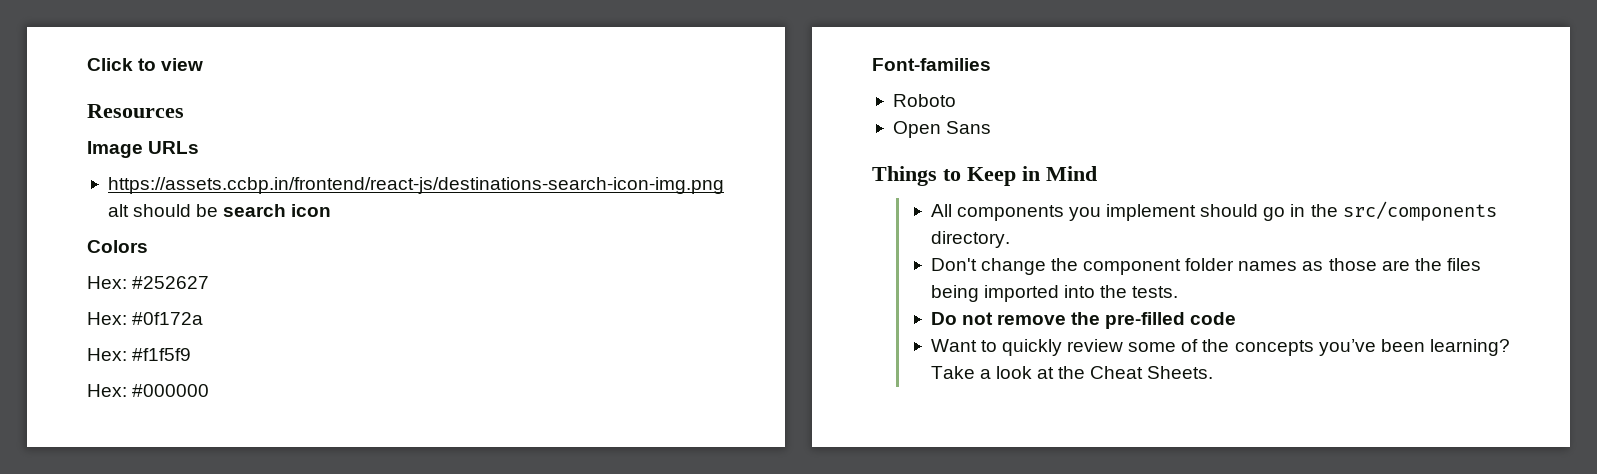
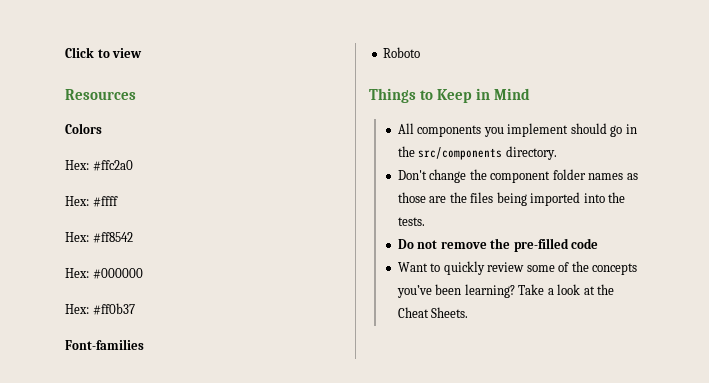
[87,141,200,158] [107,177,724,194] [107,204,332,217] // Image URLs // https://assets.ccbp.in/frontend/react-js/destinations-search-icon-img.png alt should be search icon -> (136, 94) none
[132,276,210,289] [87,312,204,325] [87,348,192,361] #252627 // Hex: #0f172a // Hex: #f1f5f9 -> [92,160,133,171] [65,196,118,207] [65,232,133,243] #ffc2a0 // Hex: #ffff // Hex: #ff8542
(210, 390) none -> [65,303,135,315] // Hex: #ff0b37
[892,121,992,138] // Open Sans -> (421, 52) none

